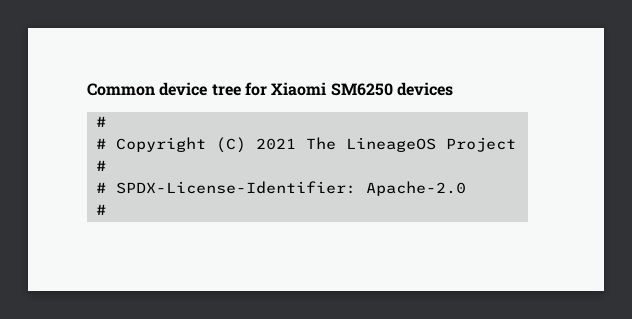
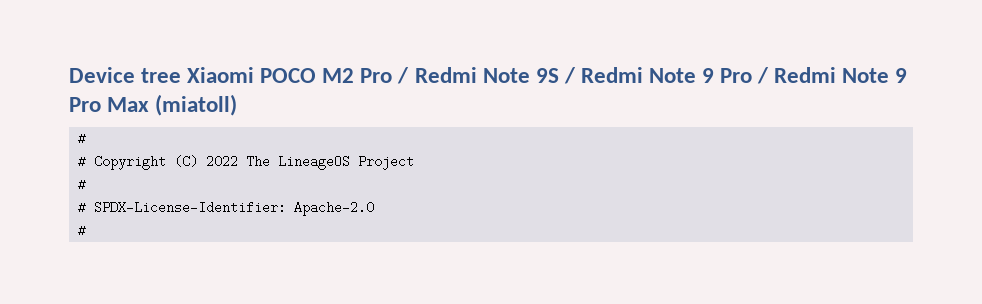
[87,82,453,96] Common device tree for Xiaomi SM6250 devices -> [69,67,908,84] [69,94,238,116] Device tree Xiaomi POCO M2 Pro / Redmi Note 9S / Redmi Note 9 Pro / Redmi Note 9 Pro Max (miatoll)
[255,138,296,150] 2021 -> [205,155,238,168] 2022

